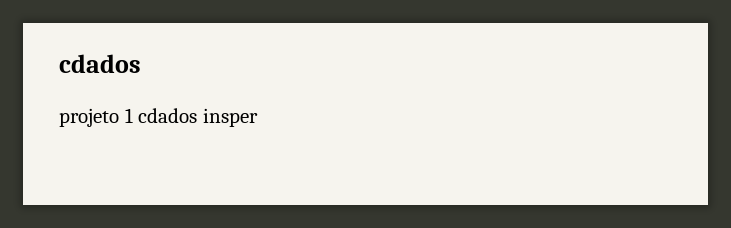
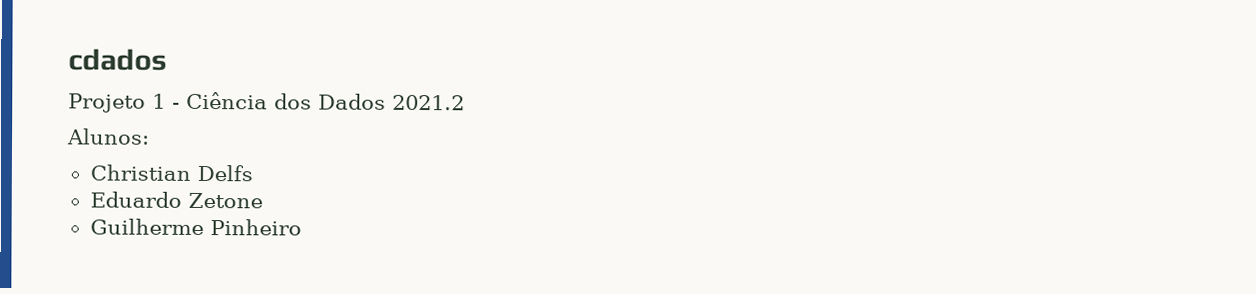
[59,108,258,127] projeto 1 cdados insper -> [68,91,465,113] [67,128,150,145] [89,164,253,182] [89,191,263,209] [89,218,302,236] Projeto 1 - Ciência dos Dados 2021.2 // Alunos: // Christian Delfs // Eduardo Zetone // Guilherme Pinheiro

